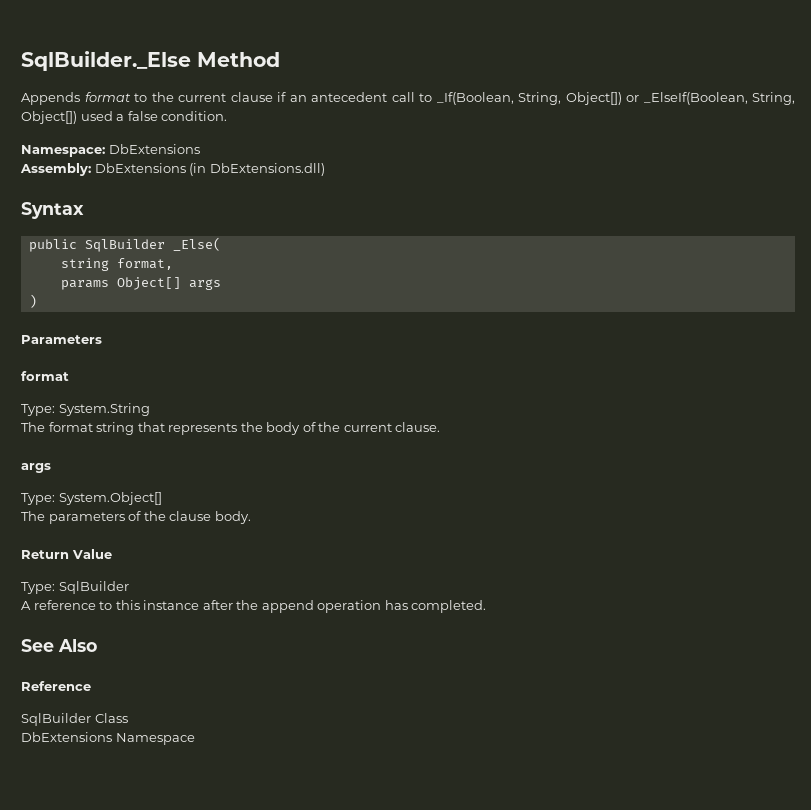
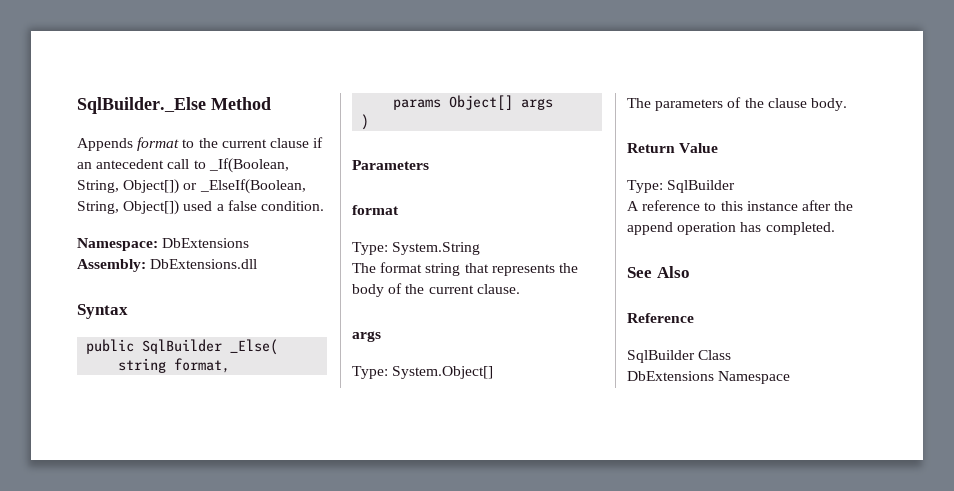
[94,163,325,176] DbExtensions (in DbExtensions.dll) -> [150,259,258,269] DbExtensions.dll

